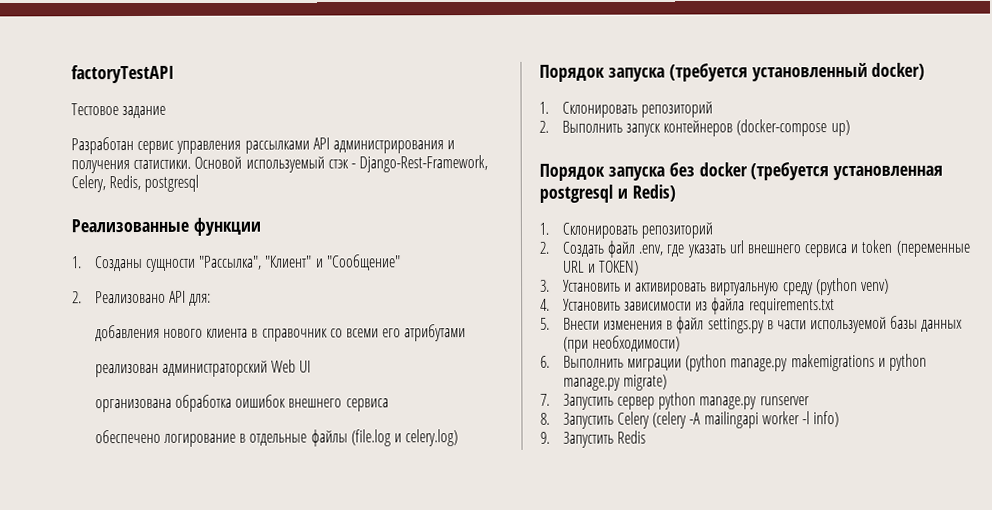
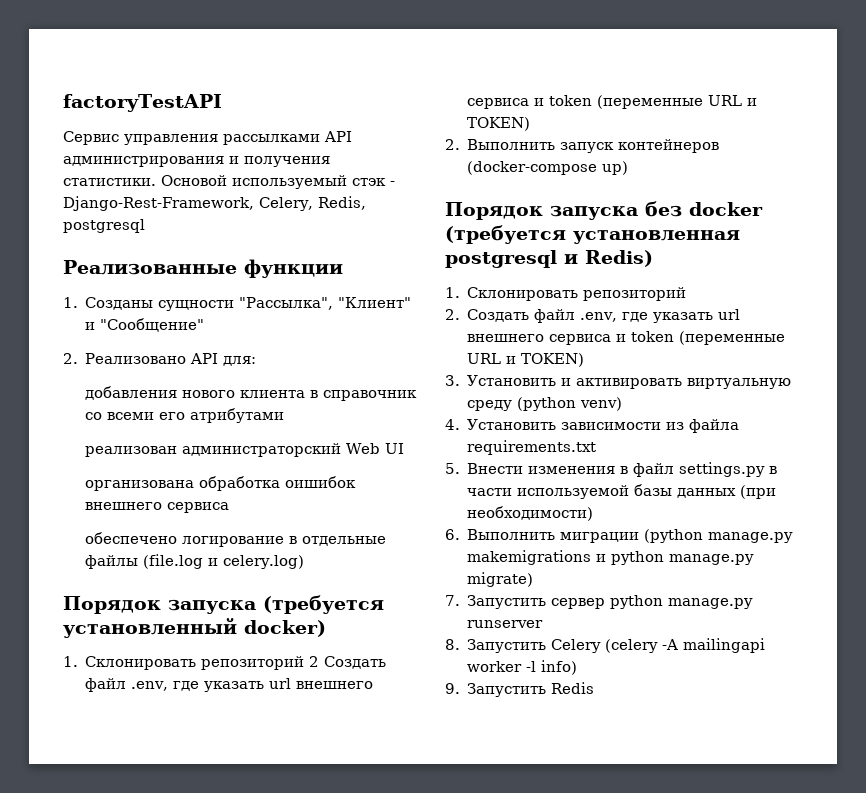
[71,103,167,119] [71,137,175,155] Тестовое задание // Разработан сервис -> [63,131,119,145] Сервис
(713, 109) none -> [309,656,387,669] [85,678,374,692] [467,95,758,109] [467,117,531,131] 2 Создать файл .env, где указать url внешнего сервиса и token (переменные URL и TOKEN)

